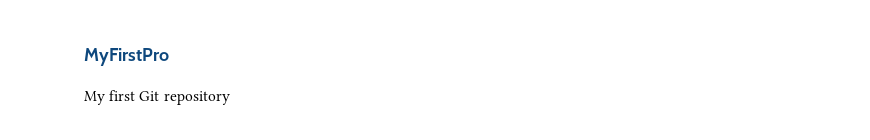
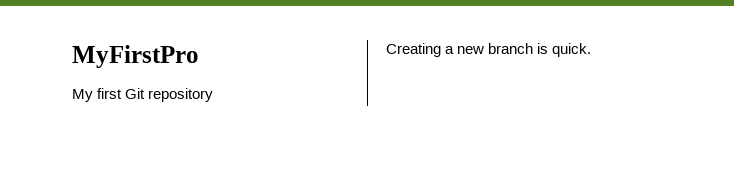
(230, 98) none -> [386,43,592,57] // Creating a new branch is quick.

